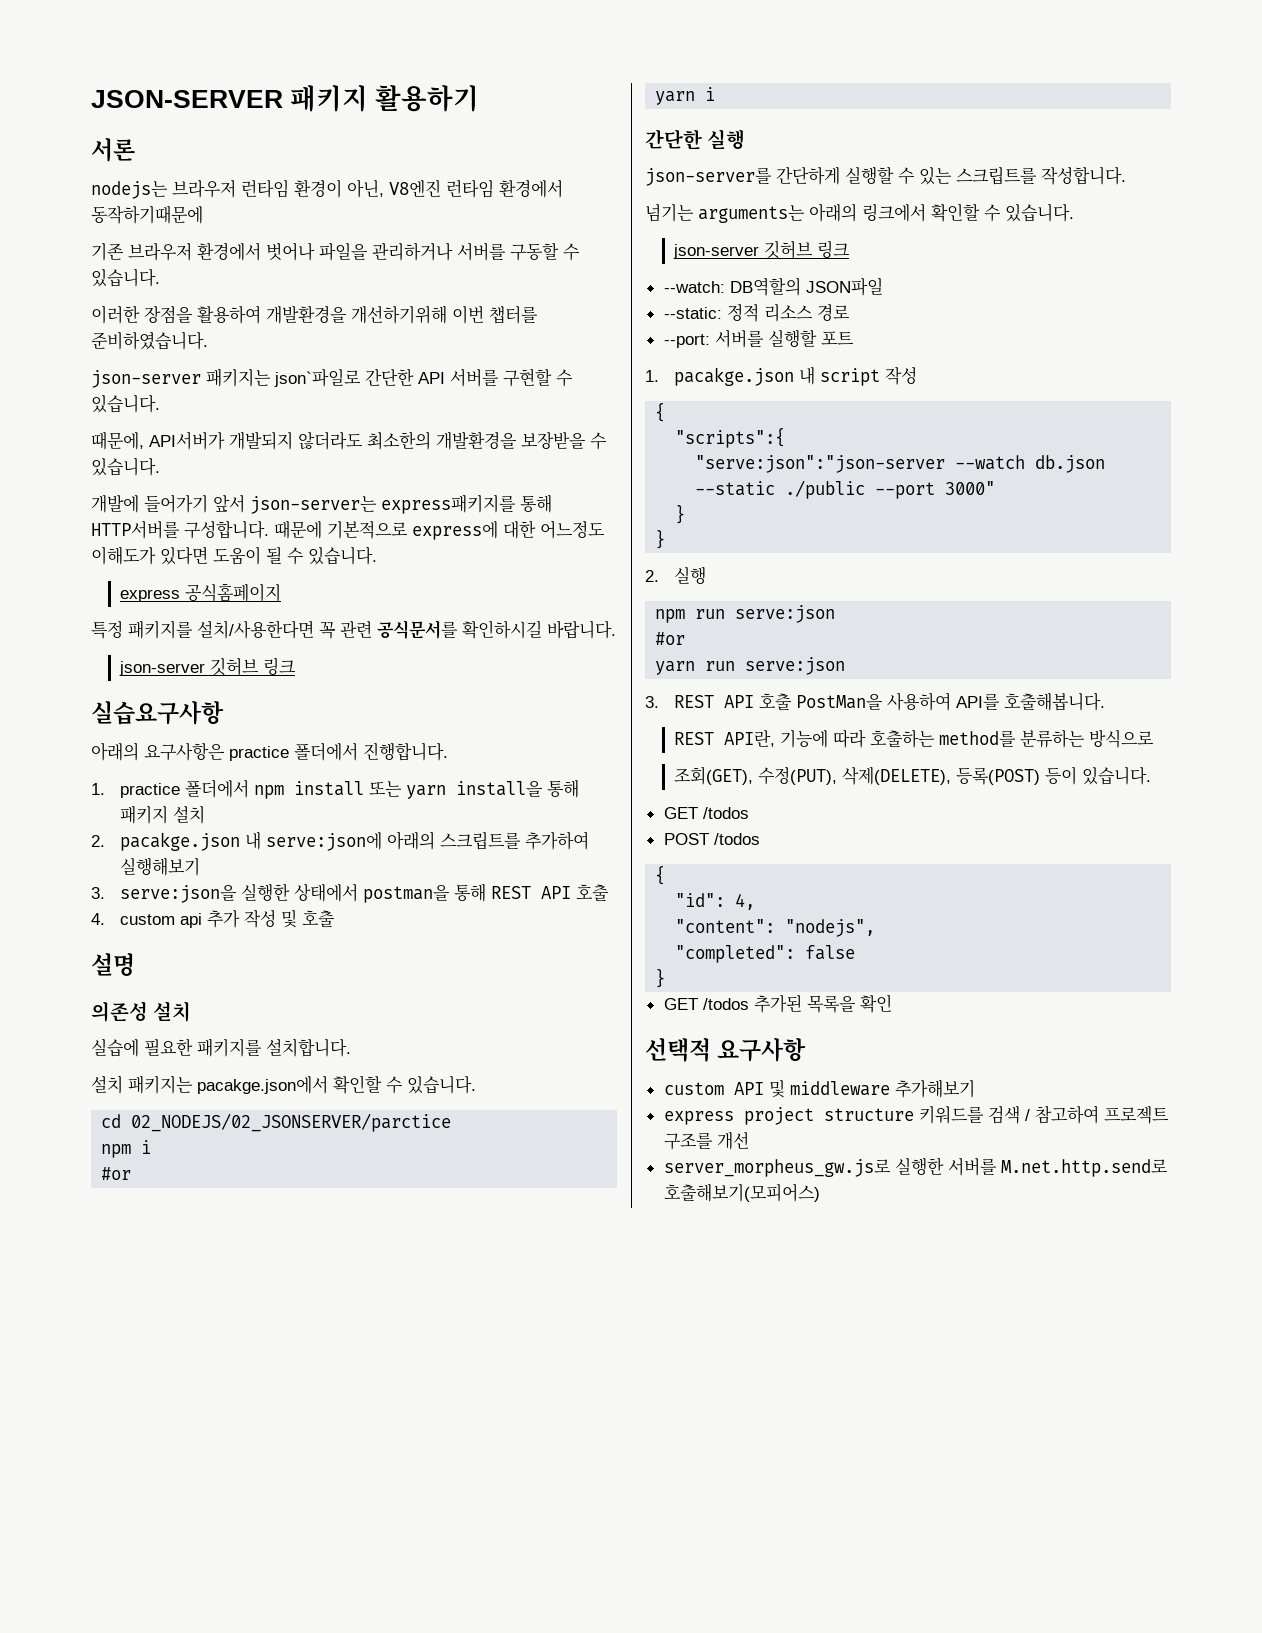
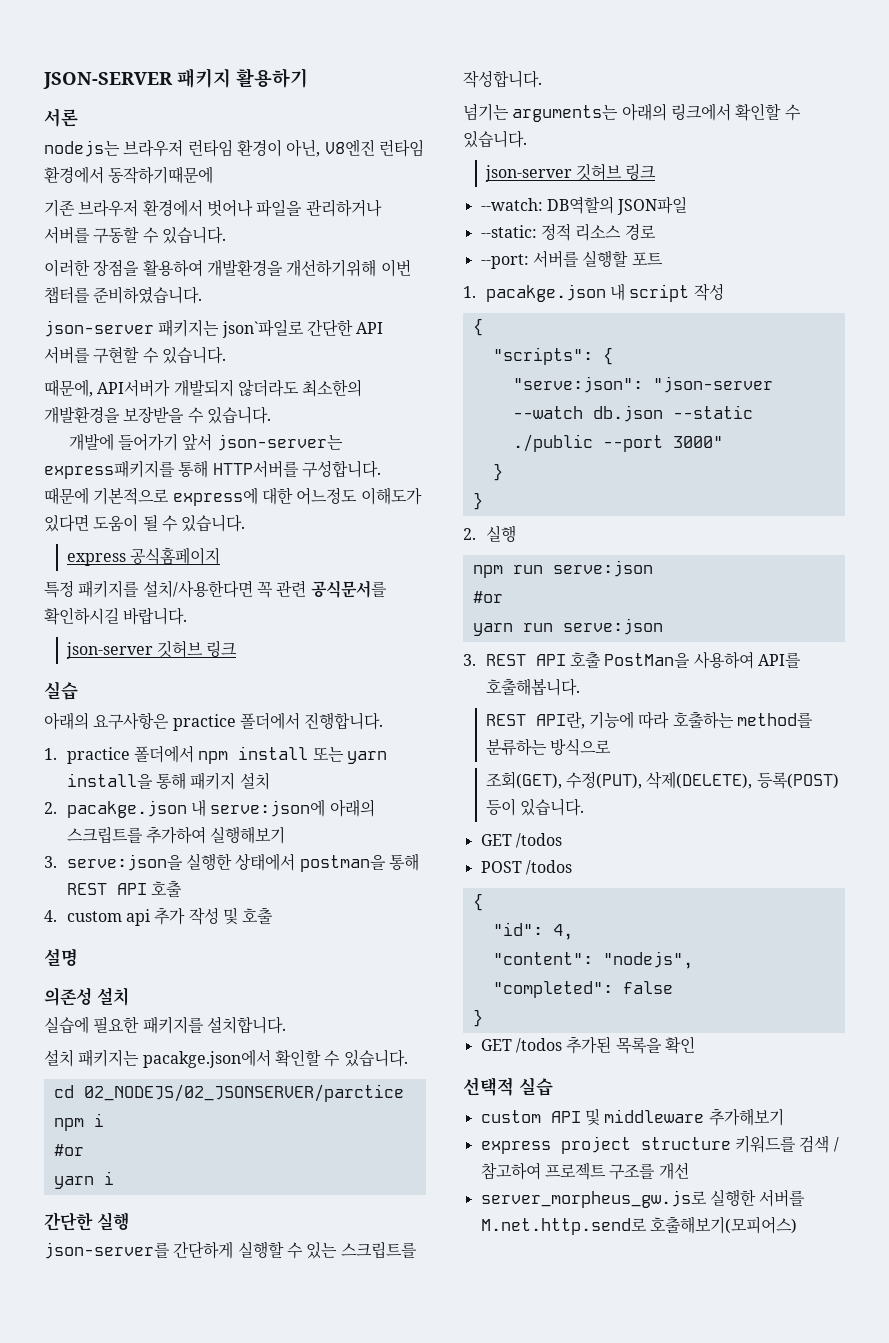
[91,701,224,725] 실습요구사항 -> [44,681,78,700] 실습
[675,427,786,448] [695,455,946,473] "scripts":{ // "serve:json":"json-server -> [492,347,613,365] [512,376,773,393] "scripts": { // "serve:json": "json-server
[717,1038,807,1062] 요구사항 -> [519,1077,553,1096] 실습

